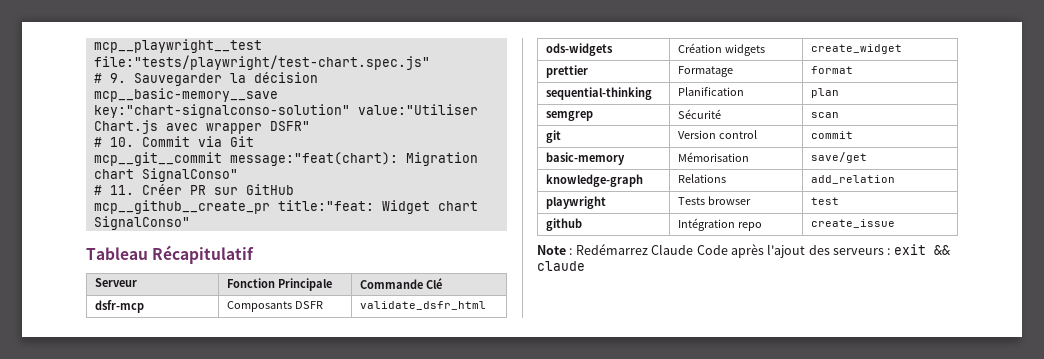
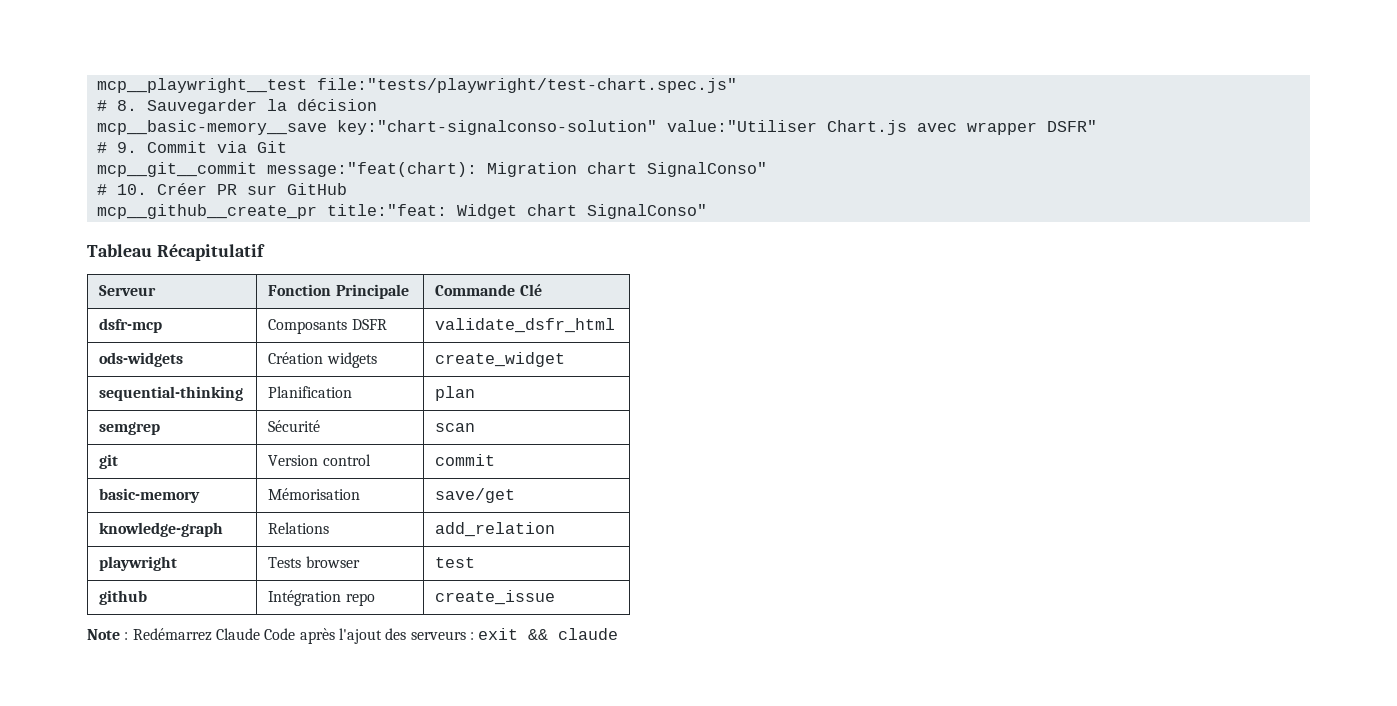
[109,73,126,83] 9. -> [116,100,137,111] 8.
[109,137,134,147] 10. -> [116,142,137,153] 9.
[109,185,134,195] 11. -> [116,184,147,195] 10.
[545,65,588,78] [677,66,733,77] [810,66,853,74] // prettier | Formatage | format -> (566, 359) none

